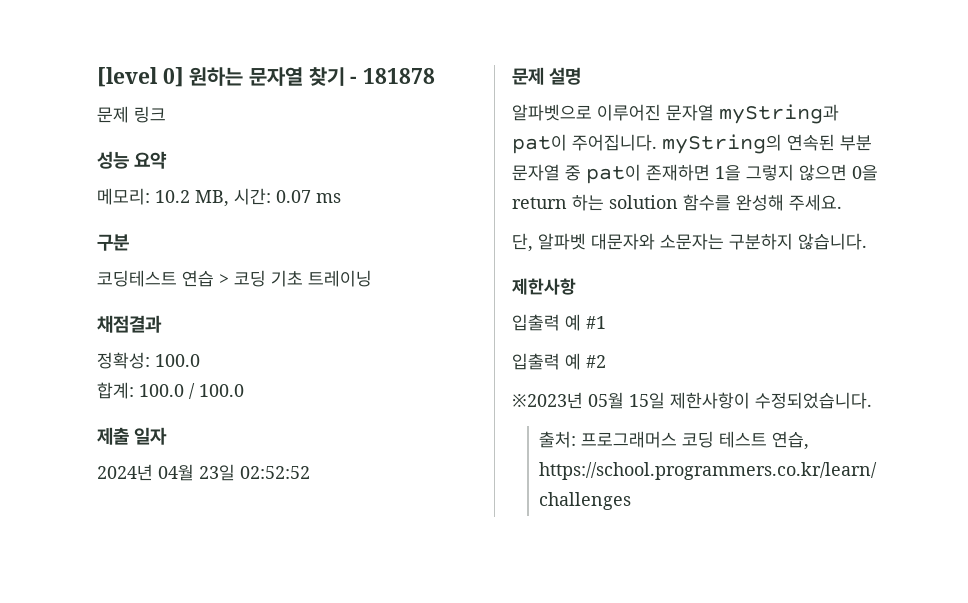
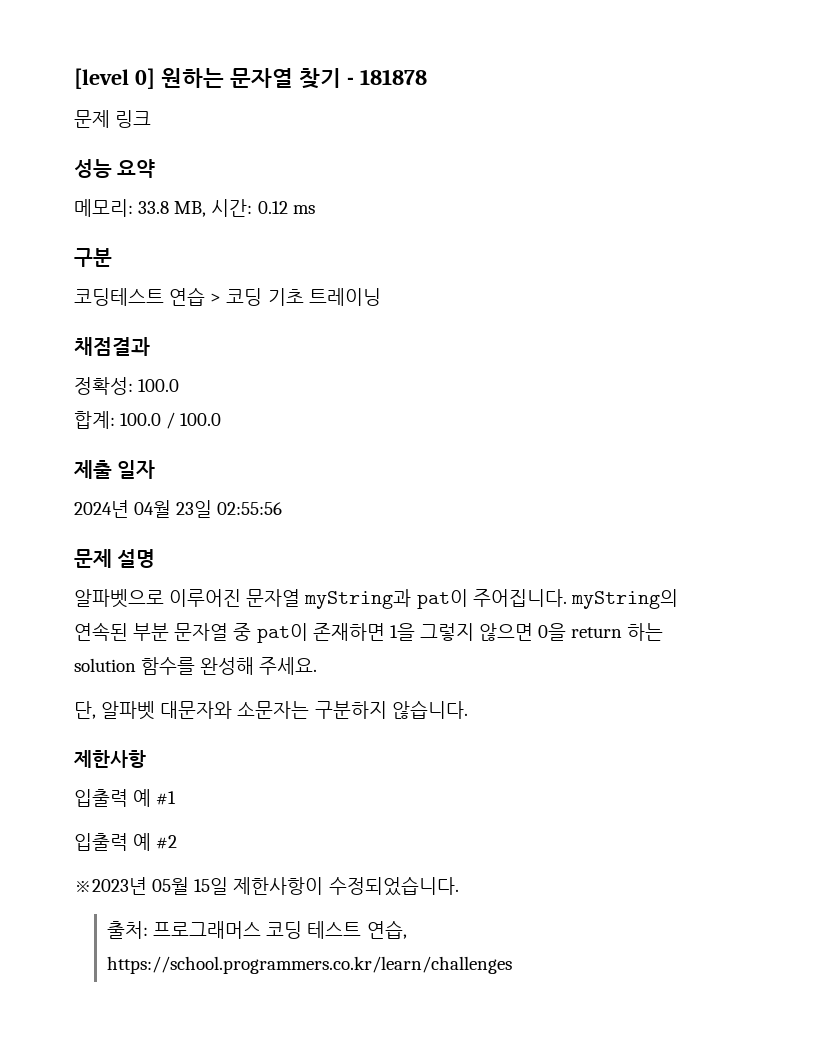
[155,190,190,203] 10.2 -> [138,201,170,214] 33.8
[276,190,311,203] 0.07 -> [257,201,288,214] 0.12
[240,466,310,479] 02:52:52 -> [217,502,283,515] 02:55:56

